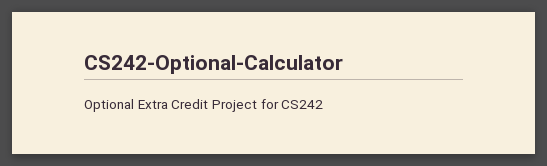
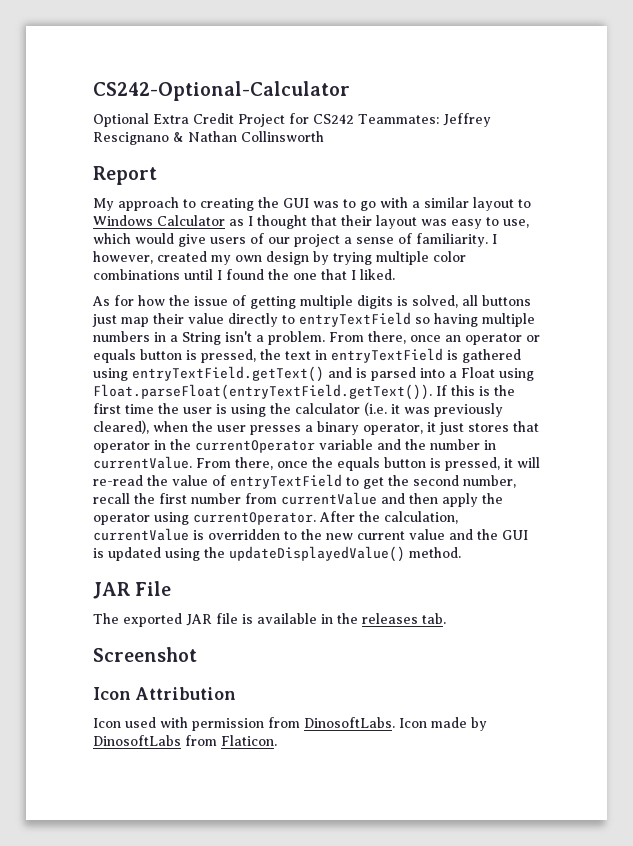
(324, 104) none -> [358,113,491,127] [93,131,324,145] [93,166,157,185] [93,197,531,211] [93,215,529,229] [93,233,497,247] [93,251,466,265] [93,269,395,280] [92,295,531,309] [92,312,535,327] [93,331,540,345] [93,348,521,363] [93,366,534,382] [93,384,515,400] [93,402,503,417] [93,420,539,435] [93,439,496,453] [93,456,540,471] [93,474,516,489] [93,492,503,507] [93,511,458,525] [93,528,528,541] [93,546,461,562] [93,581,172,599] [93,613,446,627] [93,647,197,662] [93,687,236,700] [93,717,487,731] [93,735,277,746] Teammates: Jeffrey Rescignano & Nathan Collinsworth // Report // My approach to creating the GUI was to go with a similar layout to Windows Calculator as I thought that their layout was easy to use, which would give users of our project a sense of familiarity. I however, created my own design by trying multiple color combinations until I found the one that I liked. // As for how the issue of getting multiple digits is solved, all buttons just map their value directly to entryTextField so having multiple numbers in a String isn't a problem. From there, once an operator or equals button is pressed, the text in entryTextField is gathered using entryTextField.getText() and is parsed into a Float using Float.parseFloat(entryTextField.getText()). If this is the first time the user is using the calculator (i.e. it was previously cleared), when the user presses a binary operator, it just stores that operator in the currentOperator variable and the number in currentValue. From there, once the equals button is pressed, it will re-read the value of entryTextField to get the second number, recall the first number from currentValue and then apply the operator using currentOperator. After the calculation, currentValue is overridden to the new current value and the GUI is updated using the updateDisplayedValue() method. // JAR File // The exported JAR file is available in the releases tab. // Screenshot // Icon Attribution // Icon used with permission from DinosoftLabs. Icon made by DinosoftLabs from Flaticon.

